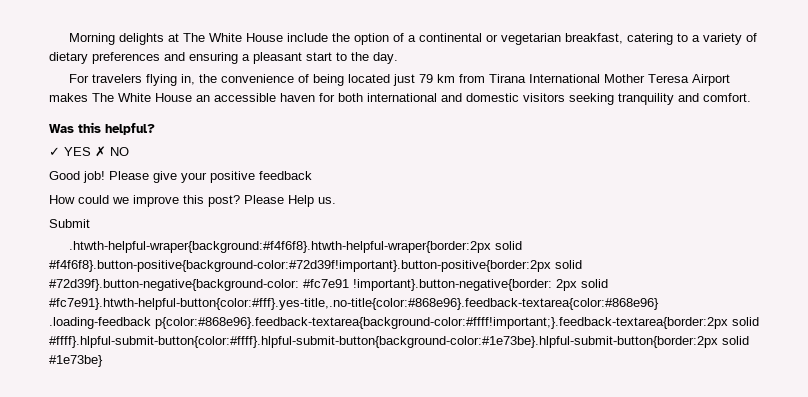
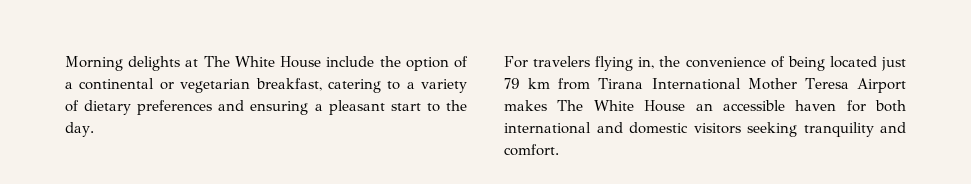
[49,122,155,135] [49,146,129,157] [49,171,312,183] [49,195,336,207] [49,219,90,228] [68,241,522,253] [49,260,582,272] [49,279,608,291] [49,298,659,310] [49,317,759,329] [49,336,749,348] [49,355,103,367] // Was this helpful? // ✓ YES ✗ NO // Good job! Please give your positive feedback // How could we improve this post? Please Help us. // Submit // .htwth-helpful-wraper{background:#f4f6f8}.htwth-helpful-wraper{border:2px solid #f4f6f8}.button-positive{background-color:#72d39f!important}.button-positive{border:2px solid #72d39f}.button-negative{background-color: #fc7e91 !important}.button-negative{border: 2px solid #fc7e91}.htwth-helpful-button{color:#fff}.yes-title,.no-title{color:#868e96}.feedback-textarea{color:#868e96} .loading-feedback p{color:#868e96}.feedback-textarea{background-color:#ffff!important;}.feedback-textarea{border:2px solid #ffff}.hlpful-submit-button{color:#ffff}.hlpful-submit-button{background-color:#1e73be}.hlpful-submit-button{border:2px solid #1e73be} -> (559, 150) none

